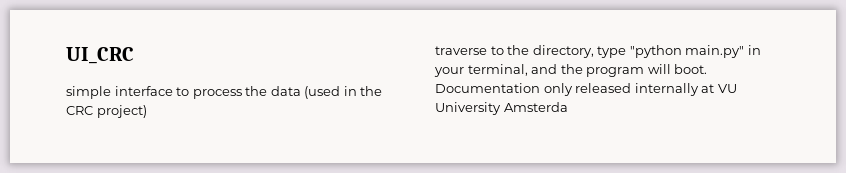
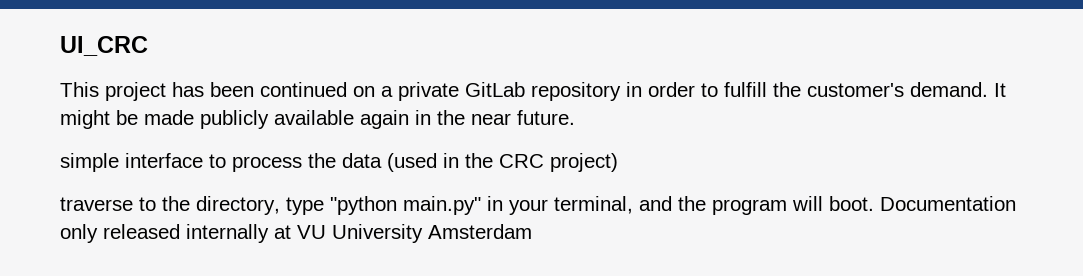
(134, 55) none -> [60,82,1006,101] [60,110,575,129] // This project has been continued on a private GitLab repository in order to fulfill the customer's demand. It might be made publicly available again in the near future.
[503,102,568,112] Amsterda -> [428,224,532,239] Amsterdam

